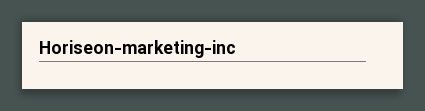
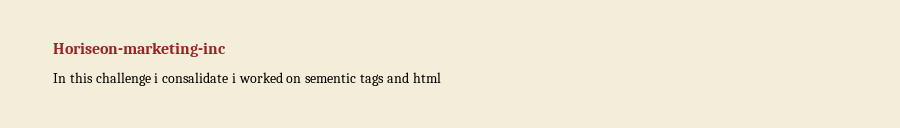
(236, 49) none -> [53,72,441,86] // In this challenge i consalidate i worked on sementic tags and html

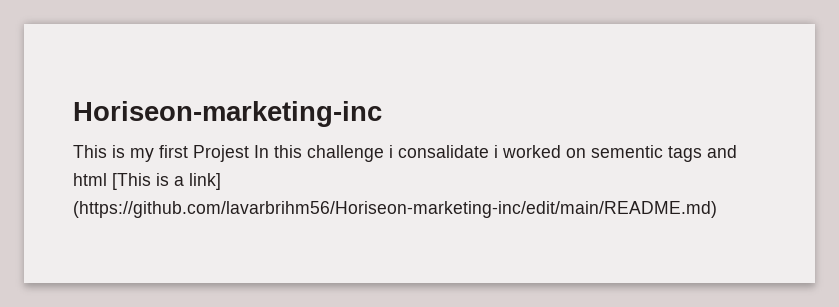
(226, 49) none -> [73,145,249,162] This is my first Projest
(441, 77) none -> [112,173,221,190] [73,201,717,218] [This is a link] (https://github.com/lavarbrihm56/Horiseon-marketing-inc/edit/main/README.md)

